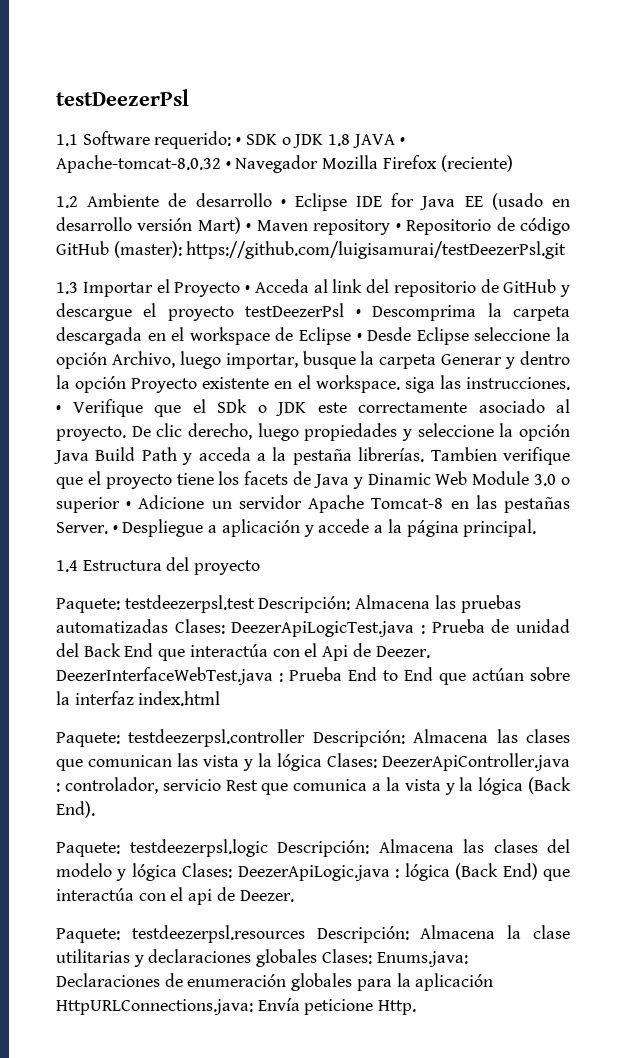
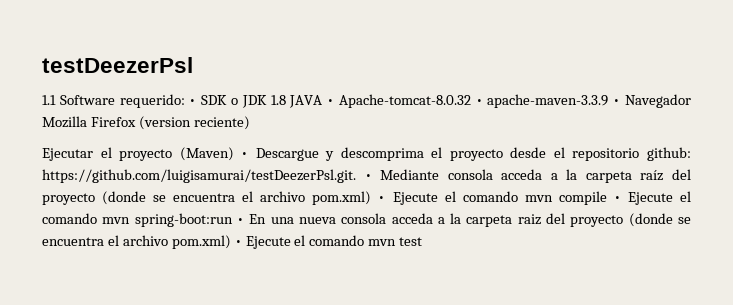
(231, 165) none -> [487,94,621,108] apache-maven-3.3.9 •
[440,155,513,172] [56,193,570,211] [56,217,571,235] [56,241,567,259] [56,279,570,297] [56,303,570,321] [56,327,571,345] [56,351,571,369] [56,375,570,393] [56,399,570,417] [56,423,570,441] [54,447,570,465] [56,471,571,489] [56,495,570,513] [56,519,537,537] [56,557,261,575] [56,595,521,613] [56,619,570,637] [56,643,430,661] [56,667,570,685] [56,691,221,706] [56,729,570,747] [56,753,570,771] [56,777,571,795] [56,801,95,818] [56,839,570,857] [56,863,571,881] [56,887,294,905] [56,925,570,943] [56,949,468,967] [56,973,494,991] [56,998,417,1015] (reciente) // 1.2 Ambiente de desarrollo • Eclipse IDE for Java EE (usado en desarrollo versión Mart) • Maven repository • Repositorio de código GitHub (master): https://github.com/luigisamurai/testDeezerPsl.git // 1.3 Importar el Proyecto • Acceda al link del repositorio de GitHub y descargue el proyecto testDeezerPsl • Descomprima la carpeta descargada en el workspace de Eclipse • Desde Eclipse seleccione la opción Archivo, luego importar, busque la carpeta Generar y dentro la opción Proyecto existente en el workspace. siga las instrucciones. • Verifique que el SDk o JDK este correctamente asociado al proyecto. De clic derecho, luego propiedades y seleccione la opción Java Build Path y acceda a la pestaña librerías. Tambien verifique que el proyecto tiene los facets de Java y Dinamic Web Module 3.0 o superior • Adicione un servidor Apache Tomcat-8 en las pestañas Server. • Despliegue a aplicación y accede a la página principal. // 1.4 Estructura del proyecto // Paquete: testdeezerpsl.test Descripción: Almacena las pruebas automatizadas Clases: DeezerApiLogicTest.java : Prueba de unidad del Back End que interactúa con el Api de Deezer. DeezerInterfaceWebTest.java : Prueba End to End que actúan sobre la interfaz index.html // Paquete: testdeezerpsl.controller Descripción: Almacena las clases que comunican las vista y la lógica Clases: DeezerApiController.java : controlador, servicio Rest que comunica a la vista y la lógica (Back End). // Paquete: testdeezerpsl.logic Descripción: Almacena las clases del modelo y lógica Clases: DeezerApiLogic.java : lógica (Back End) que interactúa con el api de Deezer. // Paquete: testdeezerpsl.resources Descripción: Almacena la clase utilitarias y declaraciones globales Clases: Enums.java: Declaraciones de enumeración globales para la aplicación HttpURLConnections.java: Envía peticione Http. -> [138,116,250,130] [42,147,692,161] [42,169,691,183] [42,191,692,205] [42,213,691,227] [42,235,423,249] (version reciente) // Ejecutar el proyecto (Maven) • Descargue y descomprima el proyecto desde el repositorio github: https://github.com/luigisamurai/testDeezerPsl.git. • Mediante consola acceda a la carpeta raíz del proyecto (donde se encuentra el archivo pom.xml) • Ejecute el comando mvn compile • Ejecute el comando mvn spring-boot:run • En una nueva consola acceda a la carpeta raiz del proyecto (donde se encuentra el archivo pom.xml) • Ejecute el comando mvn test

